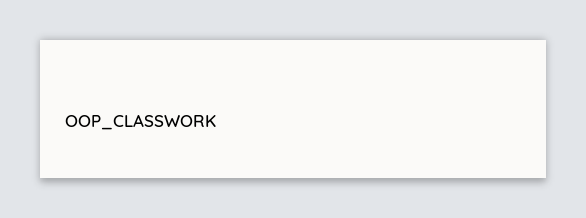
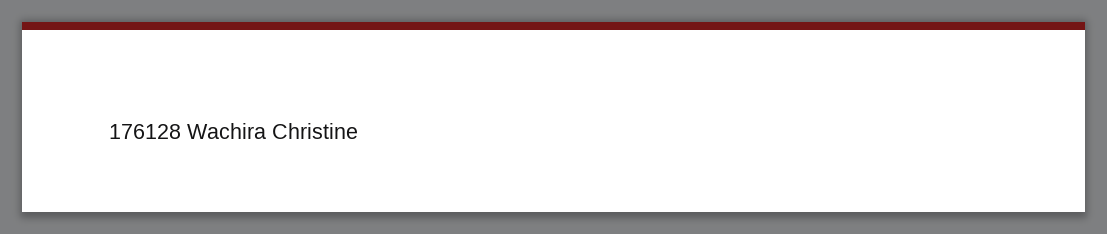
[65,114,216,130] OOP_CLASSWORK -> [109,123,358,139] 176128 Wachira Christine

